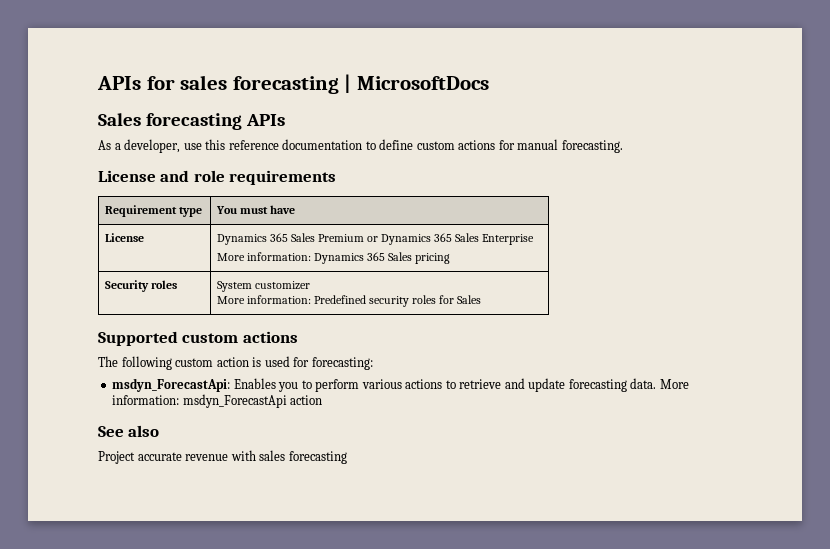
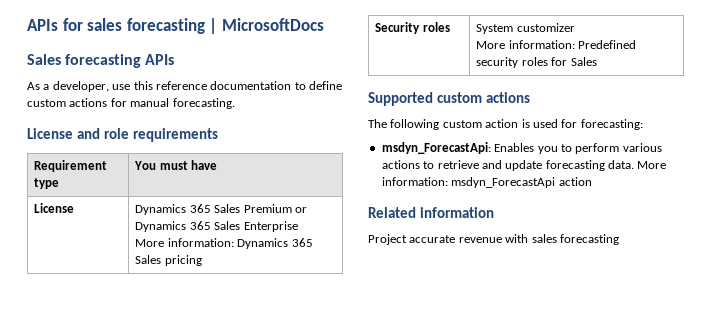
[98,425,160,437] See also -> [368,207,494,218] Related information

